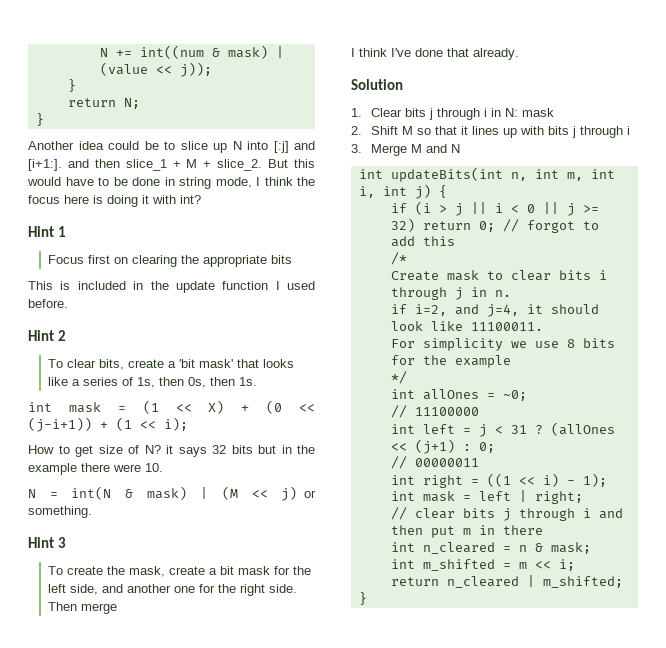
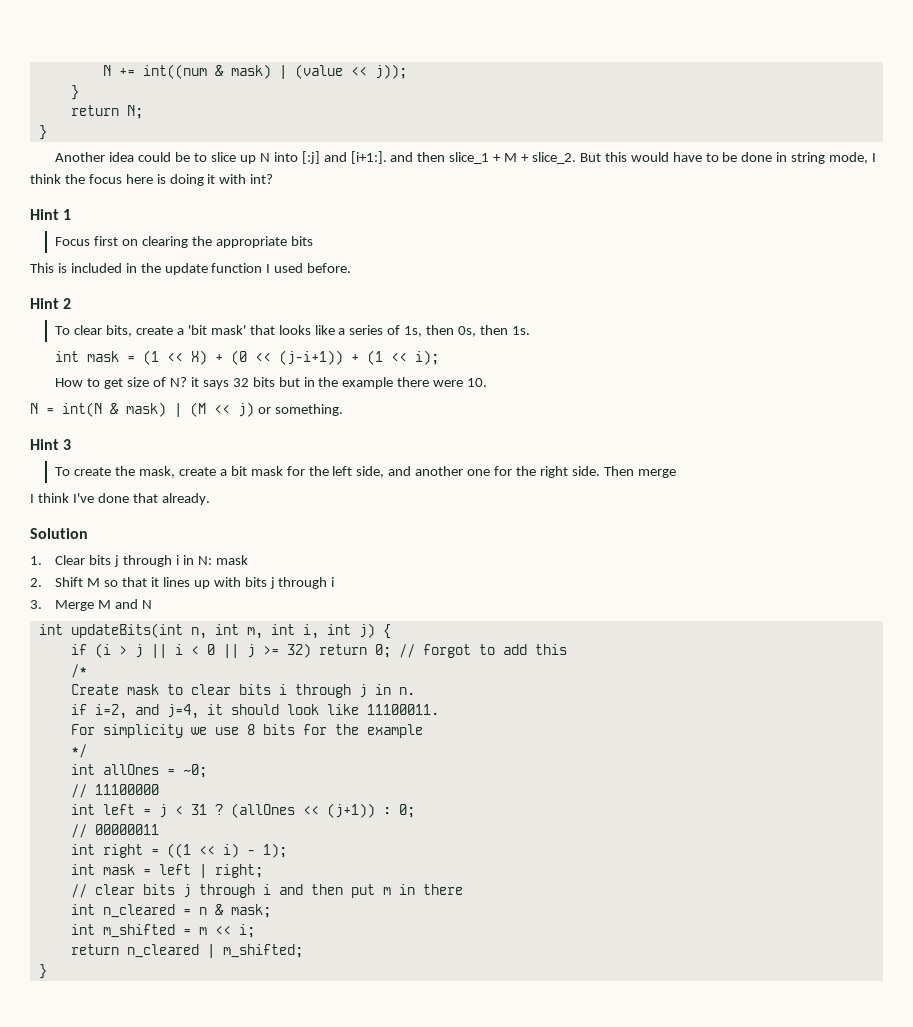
[414,439,455,454] (j+1) -> [326,803,375,818] (j+1))

